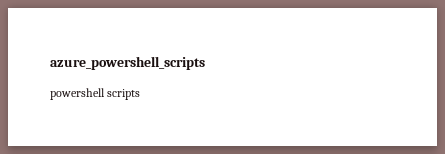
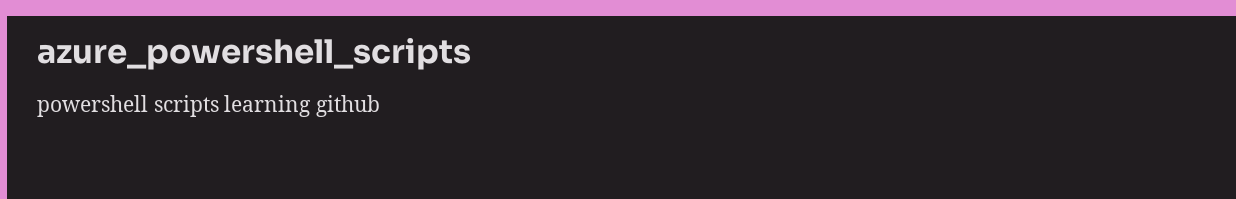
(141, 94) none -> [224,95,381,117] learning github

